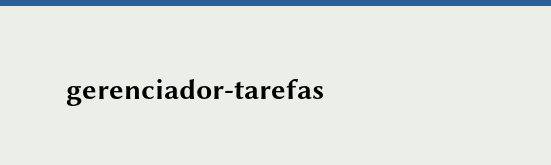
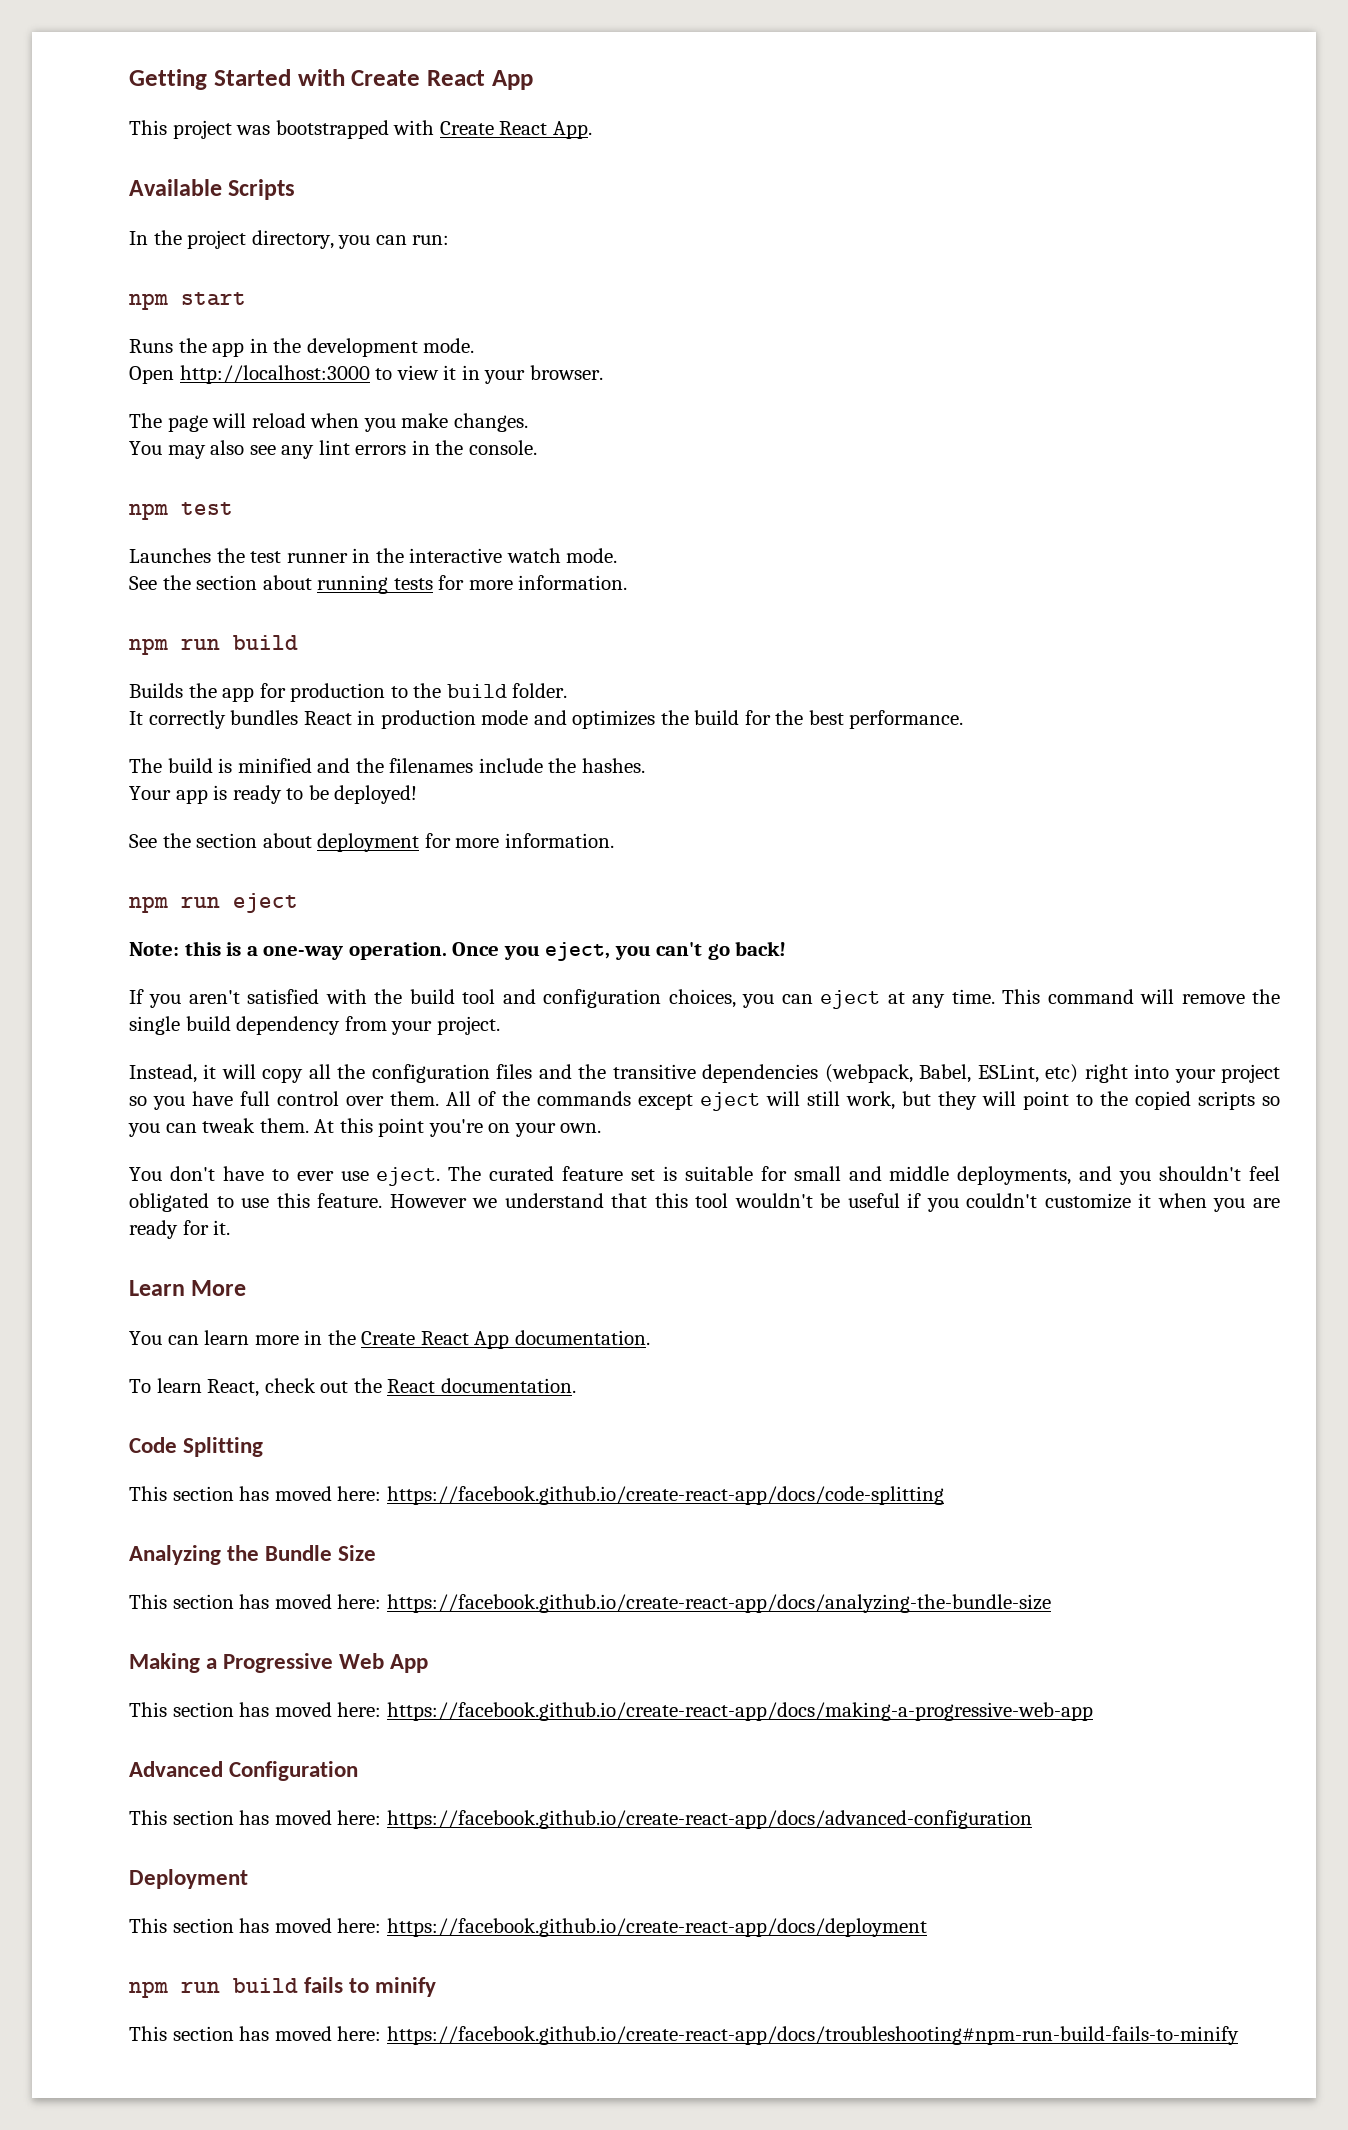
[66,79,324,106] gerenciador-tarefas -> [129,69,533,90] [129,120,592,139] [129,179,296,200] [129,230,450,249] [129,292,246,310] [129,338,475,357] [129,365,603,384] [129,413,528,432] [129,440,537,459] [129,502,233,520] [129,548,618,563] [129,575,628,594] [129,635,298,655] [129,683,568,702] [129,710,964,729] [129,758,645,773] [129,785,418,804] [129,833,614,852] [129,893,298,913] [129,941,787,961] [129,989,1280,1009] [129,1016,500,1035] [129,1064,1280,1083] [129,1091,1280,1111] [128,1118,602,1137] [129,1166,1281,1186] [129,1193,1281,1212] [129,1220,231,1239] [129,1280,247,1296] [129,1330,650,1349] [129,1378,576,1397] [129,1437,264,1457] [129,1486,944,1505] [129,1545,377,1565] [129,1594,1051,1613] [129,1653,429,1673] [129,1702,1093,1721] [129,1761,359,1781] [129,1810,1032,1829] [129,1869,248,1889] [129,1918,927,1937] [129,1977,437,1998] [129,2026,1239,2045] Getting Started with Create React App // This project was bootstrapped with Create React App. // Available Scripts // In the project directory, you can run: // npm start // Runs the app in the development mode. // Open http://localhost:3000 to view it in your browser. // The page will reload when you make changes. // You may also see any lint errors in the console. // npm test // Launches the test runner in the interactive watch mode. // See the section about running tests for more information. // npm run build // Builds the app for production to the build folder. // It correctly bundles React in production mode and optimizes the build for the best performance. // The build is minified and the filenames include the hashes. // Your app is ready to be deployed! // See the section about deployment for more information. // npm run eject // Note: this is a one-way operation. Once you eject, you can't go back! // If you aren't satisfied with the build tool and configuration choices, you can eject at any time. This command will remove the single build dependency from your project. // Instead, it will copy all the configuration files and the transitive dependencies (webpack, Babel, ESLint, etc) right into your project so you have full control over them. All of the commands except eject will still work, but they will point to the copied scripts so you can tweak them. At this point you're on your own. // You don't have to ever use eject. The curated feature set is suitable for small and middle deployments, and you shouldn't feel obligated to use this feature. However we understand that this tool wouldn't be useful if you couldn't customize it when you are ready for it. // Learn More // You can learn more in the Create React App documentation. // To learn React, check out the React documentation. // Code Splitting // This section has moved here: https://facebook.github.io/create-react-app/docs/code-splitting // Analyzing the Bundle Size // This section has moved here: https://facebook.github.io/create-react-app/docs/analyzing-the-bundle-size // Making a Progressive Web App // This section has moved here: https://facebook.github.io/create-react-app/docs/making-a-progressive-web-app // Advanced Configuration // This section has moved here: https://facebook.github.io/create-react-app/docs/advanced-configuration // Deployment // This section has moved here: https://facebook.github.io/create-react-app/docs/deployment // npm run build fails to minify // This section has moved here: https://facebook.github.io/create-react-app/docs/troubleshooting#npm-run-build-fails-to-minify

